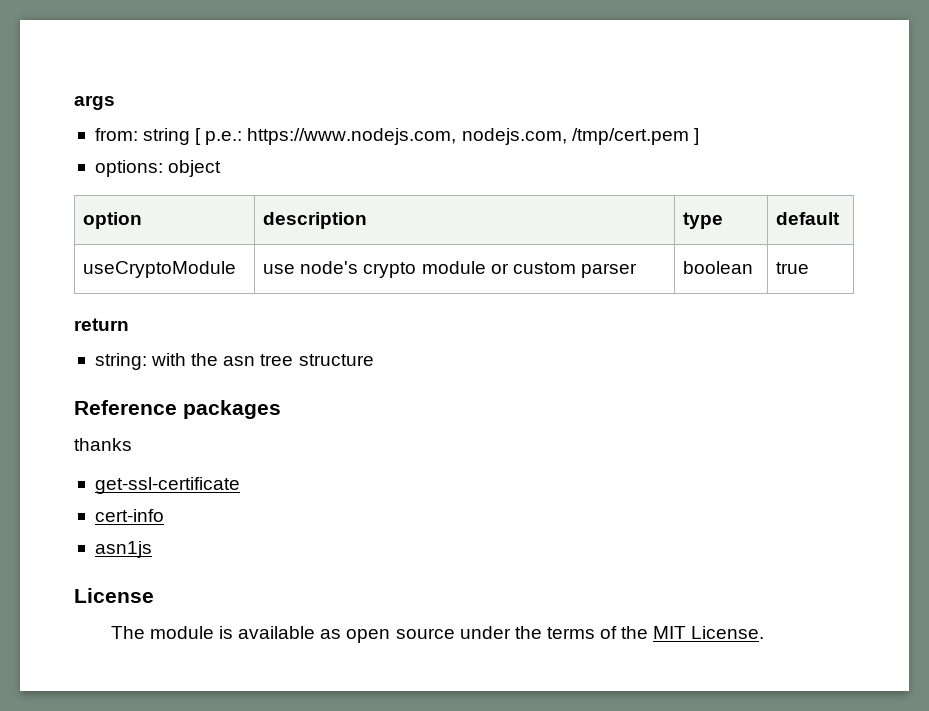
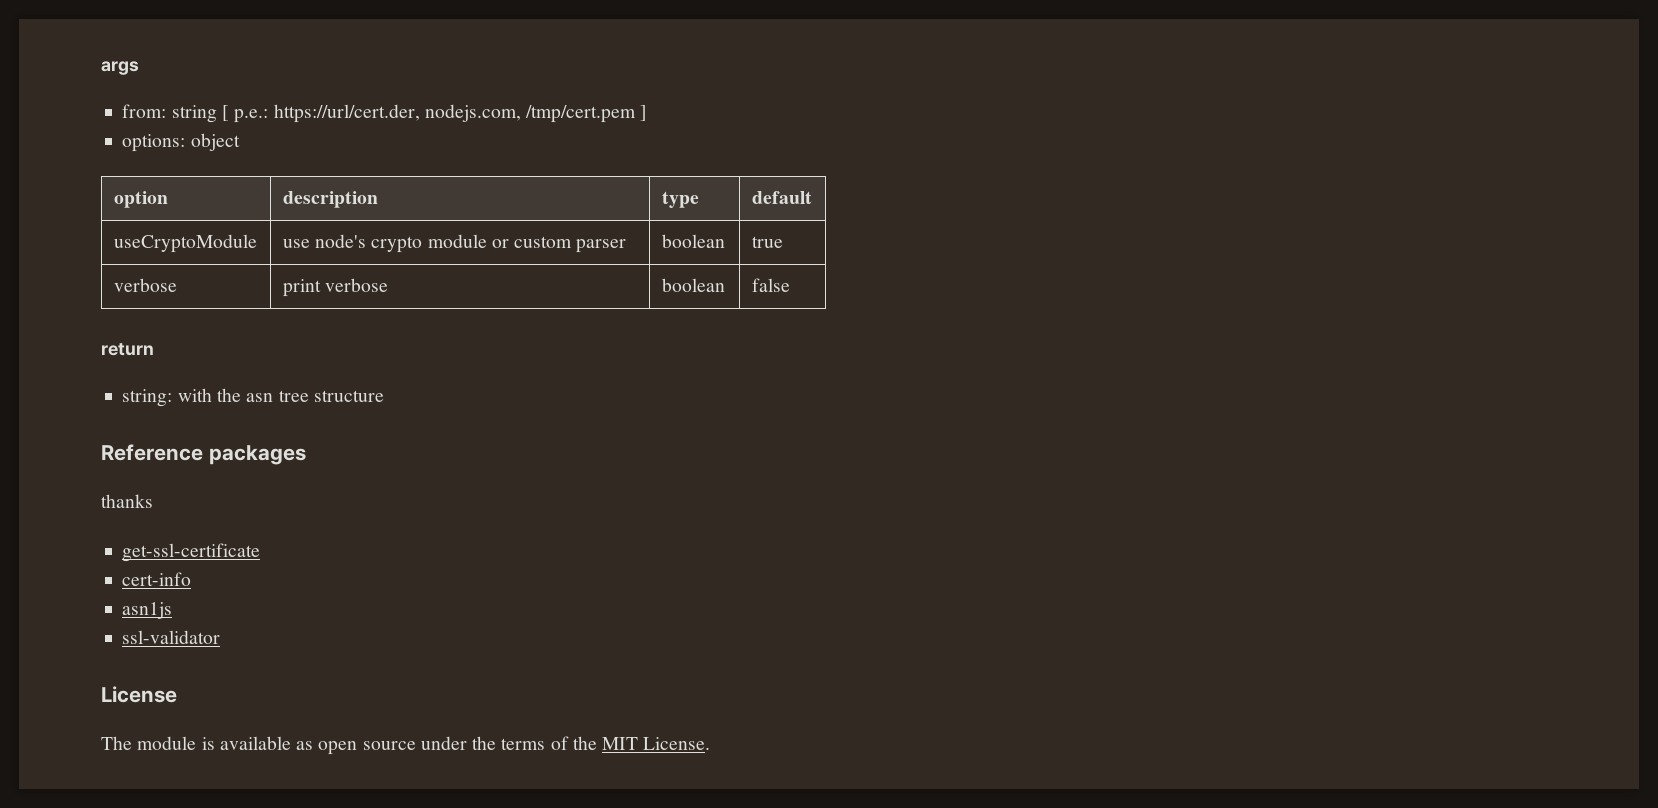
[247,128,457,145] https://www.nodejs.com, -> [273,104,420,123] https://url/cert.der,
(810, 268) none -> [113,278,177,292] [282,278,388,297] [661,278,725,292] [751,278,790,292] // verbose | print verbose | boolean | false
(152, 549) none -> [122,630,221,644] // ssl-validator

